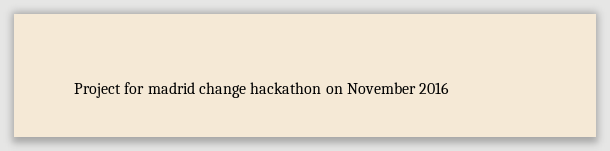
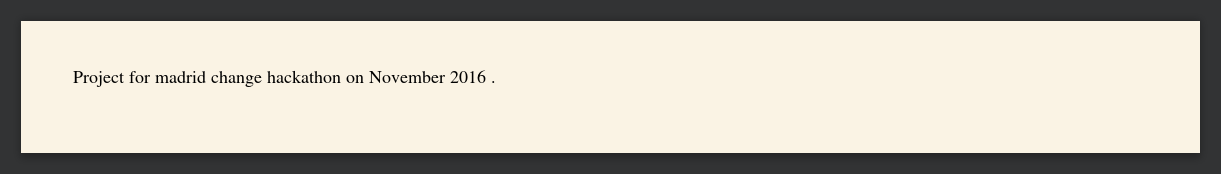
(450, 88) none -> [491,81,496,83] .

